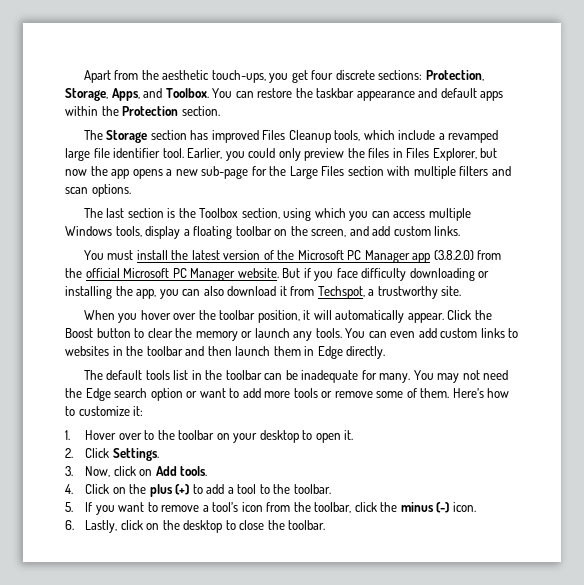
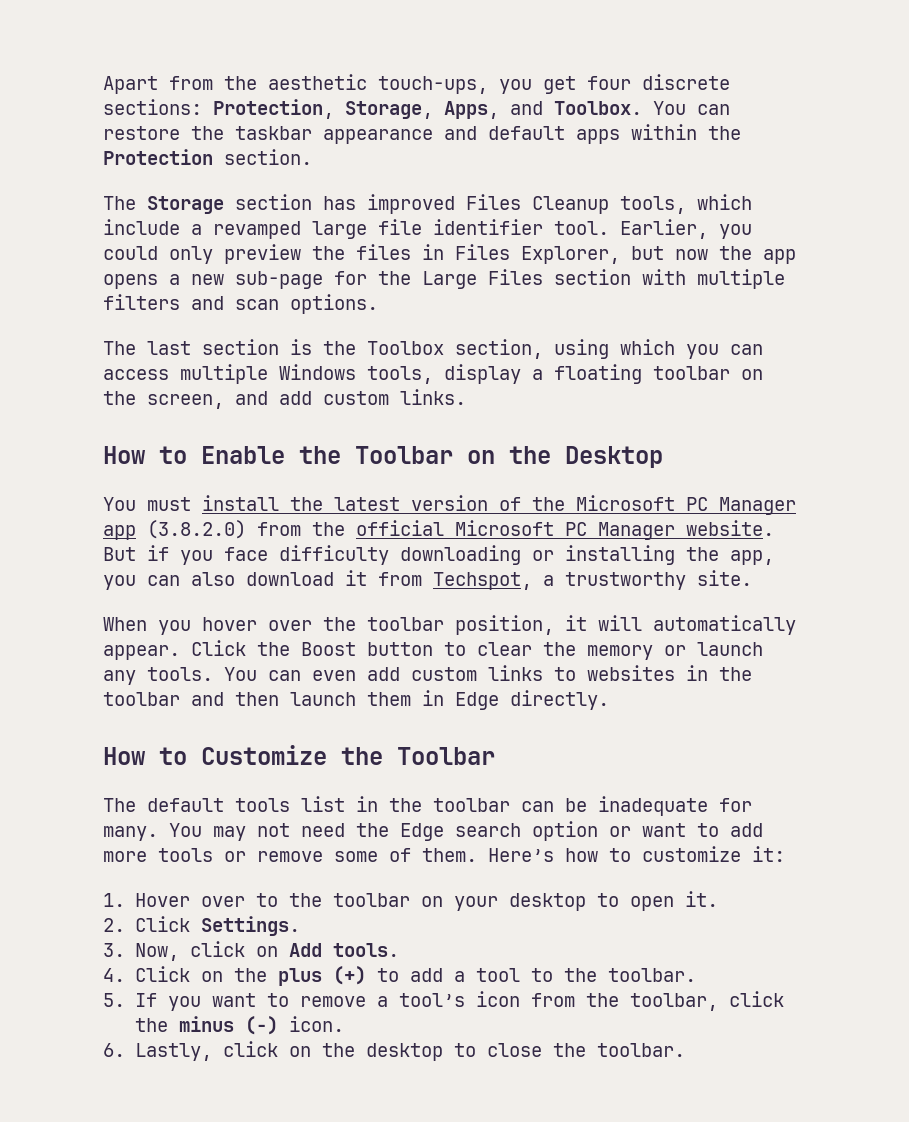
(461, 231) none -> [103,446,663,468] // How to Enable the Toolbar on the Desktop
(386, 352) none -> [103,745,495,765] // How to Customize the Toolbar

